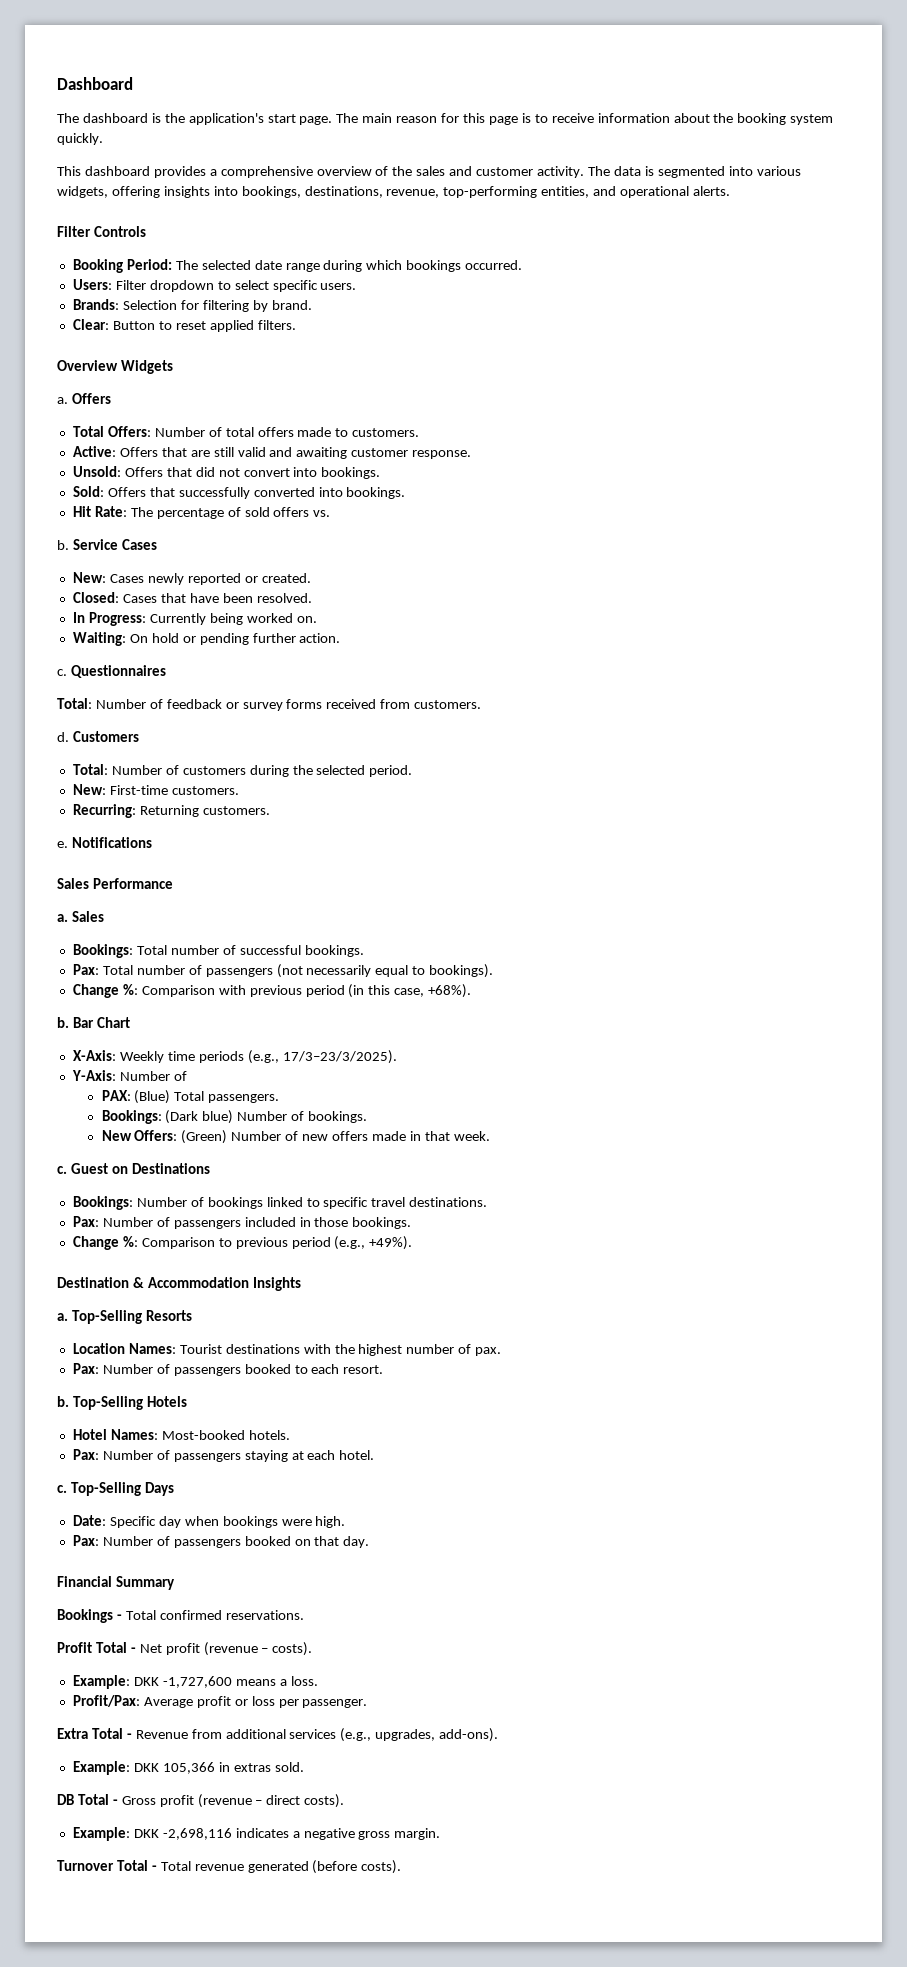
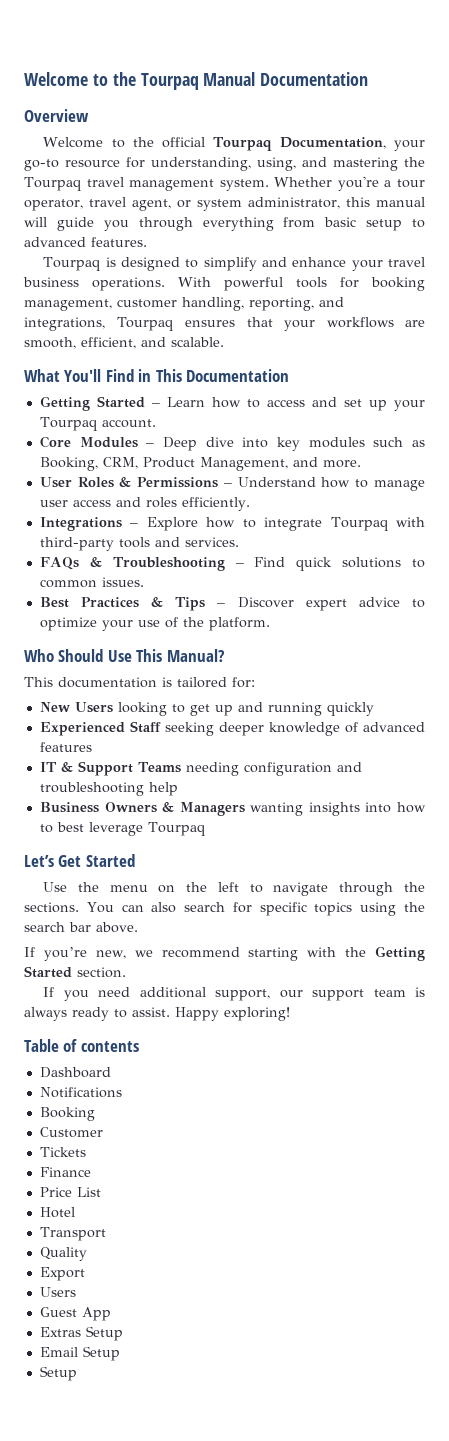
[57,77,133,90] [57,113,834,125] [57,133,103,145] [57,166,801,178] [57,186,731,198] [57,226,147,237] [72,259,523,273] [72,279,357,292] [72,299,312,312] [72,319,296,332] [57,360,174,374] [57,393,111,404] [72,426,420,437] [72,446,472,459] [72,466,381,479] [72,486,406,499] [72,506,331,519] [57,539,157,550] [72,572,311,585] [72,592,312,603] [72,612,317,626] [72,632,341,646] [57,665,166,678] [57,698,482,711] [57,731,139,742] [72,764,413,777] [72,784,239,795] [72,804,270,818] [57,837,152,848] [57,878,174,889] [57,911,104,922] [72,944,364,958] [72,964,494,978] [72,984,472,998] [57,1017,130,1028] [72,1050,397,1064] [71,1070,187,1081] [101,1090,280,1104] [101,1110,368,1124] [101,1130,490,1144] [57,1163,210,1174] [72,1196,488,1210] [72,1216,412,1229] [72,1236,413,1250] [57,1277,302,1291] [57,1310,192,1324] [72,1343,502,1356] [72,1363,384,1376] [57,1396,187,1410] [72,1429,290,1440] [72,1449,375,1462] [57,1482,174,1496] [72,1515,346,1528] [72,1535,370,1548] [57,1576,176,1590] [57,1609,304,1623] [57,1642,313,1656] [72,1675,318,1689] [72,1695,368,1708] [57,1728,499,1742] [72,1761,304,1775] [57,1794,345,1808] [72,1827,441,1841] [57,1860,402,1874] Dashboard // The dashboard is the application's start page. The main reason for this page is to receive information about the booking system quickly. // This dashboard provides a comprehensive overview of the sales and customer activity. The data is segmented into various widgets, offering insights into bookings, destinations, revenue, top-performing entities, and operational alerts. // Filter Controls // Booking Period: The selected date range during which bookings occurred. // Users: Filter dropdown to select specific users. // Brands: Selection for filtering by brand. // Clear: Button to reset applied filters. // Overview Widgets // a. Offers // Total Offers: Number of total offers made to customers. // Active: Offers that are still valid and awaiting customer response. // Unsold: Offers that did not convert into bookings. // Sold: Offers that successfully converted into bookings. // Hit Rate: The percentage of sold offers vs. // b. Service Cases // New: Cases newly reported or created. // Closed: Cases that have been resolved. // In Progress: Currently being worked on. // Waiting: On hold or pending further action. // c. Questionnaires // Total: Number of feedback or survey forms received from customers. // d. Customers // Total: Number of customers during the selected period. // New: First-time customers. // Recurring: Returning customers. // e. Notifications // Sales Performance // a. Sales // Bookings: Total number of successful bookings. // Pax: Total number of passengers (not necessarily equal to bookings). // Change %: Comparison with previous period (in this case, +68%). // b. Bar Chart // X-Axis: Weekly time periods (e.g., 17/3–23/3/2025). // Y-Axis: Number of // PAX: (Blue) Total passengers. // Bookings: (Dark blue) Number of bookings. // New Offers: (Green) Number of new offers made in that week. // c. Guest on Destinations // Bookings: Number of bookings linked to specific travel destinations. // Pax: Number of passengers included in those bookings. // Change %: Comparison to previous period (e.g., +49%). // Destination & Accommodation Insights // a. Top-Selling Resorts // Location Names: Tourist destinations with the highest number of pax. // Pax: Number of passengers booked to each resort. // b. Top-Selling Hotels // Hotel Names: Most-booked hotels. // Pax: Number of passengers staying at each hotel. // c. Top-Selling Days // Date: Specific day when bookings were high. // Pax: Number of passengers booked on that day. // Financial Summary // Bookings - Total confirmed reservations. // Profit Total - Net profit (revenue – costs). // Example: DKK -1,727,600 means a loss. // Profit/Pax: Average profit or loss per passenger. // Extra Total - Revenue from additional services (e.g., upgrades, add-ons). // Example: DKK 105,366 in extras sold. // DB Total - Gross profit (revenue – direct costs). // Example: DKK -2,698,116 indicates a negative gross margin. // Turnover Total - Total revenue generated (before costs). -> [24,72,369,90] [24,109,89,122] [43,137,425,151] [24,157,425,171] [24,176,426,191] [24,197,425,211] [24,217,425,231] [24,237,147,247] [43,257,425,271] [23,277,425,291] [24,297,344,311] [24,317,426,331] [24,337,224,349] [24,369,290,382] [39,396,425,411] [39,417,156,431] [39,436,425,451] [39,457,361,471] [39,477,426,491] [39,497,250,511] [39,517,425,531] [39,537,239,551] [39,557,425,571] [39,577,144,588] [39,597,426,611] [39,617,270,631] [24,649,225,662] [24,677,255,688] [39,702,374,716] [39,721,425,736] [39,742,92,752] [39,761,362,776] [39,782,178,796] [39,802,426,816] [39,822,206,836] [24,854,135,867] [43,882,425,896] [24,902,426,916] [24,922,138,933] [24,946,425,961] [24,966,126,978] [43,987,425,1001] [24,1007,290,1021] [24,1039,139,1052] [39,1067,111,1078] [39,1087,122,1098] [39,1107,95,1121] [39,1127,103,1138] [39,1147,86,1157] [39,1167,91,1177] [39,1187,101,1197] [39,1207,75,1218] [39,1227,106,1241] [39,1247,87,1261] [39,1267,85,1281] [39,1287,76,1297] [39,1307,111,1321] [39,1326,123,1341] [39,1346,120,1361] [39,1366,77,1381] Welcome to the Tourpaq Manual Documentation // Overview // Welcome to the official Tourpaq Documentation, your go-to resource for understanding, using, and mastering the Tourpaq travel management system. Whether you're a tour operator, travel agent, or system administrator, this manual will guide you through everything from basic setup to advanced features. // Tourpaq is designed to simplify and enhance your travel business operations. With powerful tools for booking management, customer handling, reporting, and integrations, Tourpaq ensures that your workflows are smooth, efficient, and scalable. // What You'll Find in This Documentation // Getting Started – Learn how to access and set up your Tourpaq account. // Core Modules – Deep dive into key modules such as Booking, CRM, Product Management, and more. // User Roles & Permissions – Understand how to manage user access and roles efficiently. // Integrations – Explore how to integrate Tourpaq with third-party tools and services. // FAQs & Troubleshooting – Find quick solutions to common issues. // Best Practices & Tips – Discover expert advice to optimize your use of the platform. // Who Should Use This Manual? // This documentation is tailored for: // New Users looking to get up and running quickly // Experienced Staff seeking deeper knowledge of advanced features // IT & Support Teams needing configuration and troubleshooting help // Business Owners & Managers wanting insights into how to best leverage Tourpaq // Let’s Get Started // Use the menu on the left to navigate through the sections. You can also search for specific topics using the search bar above. // If you’re new, we recommend starting with the Getting Started section. // If you need additional support, our support team is always ready to assist. Happy exploring! // Table of contents // Dashboard // Notifications // Booking // Customer // Tickets // Finance // Price List // Hotel // Transport // Quality // Export // Users // Guest App // Extras Setup // Email Setup // Setup

